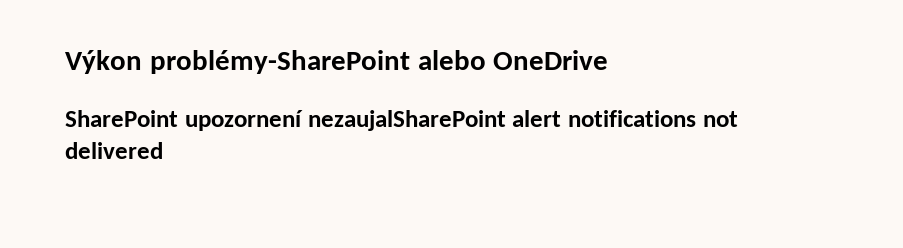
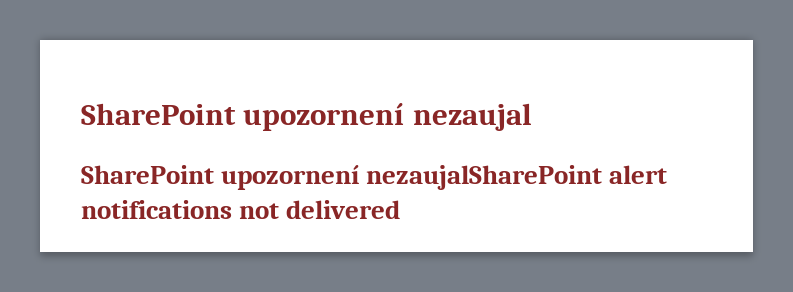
[65,50,609,74] Výkon problémy-SharePoint alebo OneDrive -> [81,103,532,131] SharePoint upozornení nezaujal

